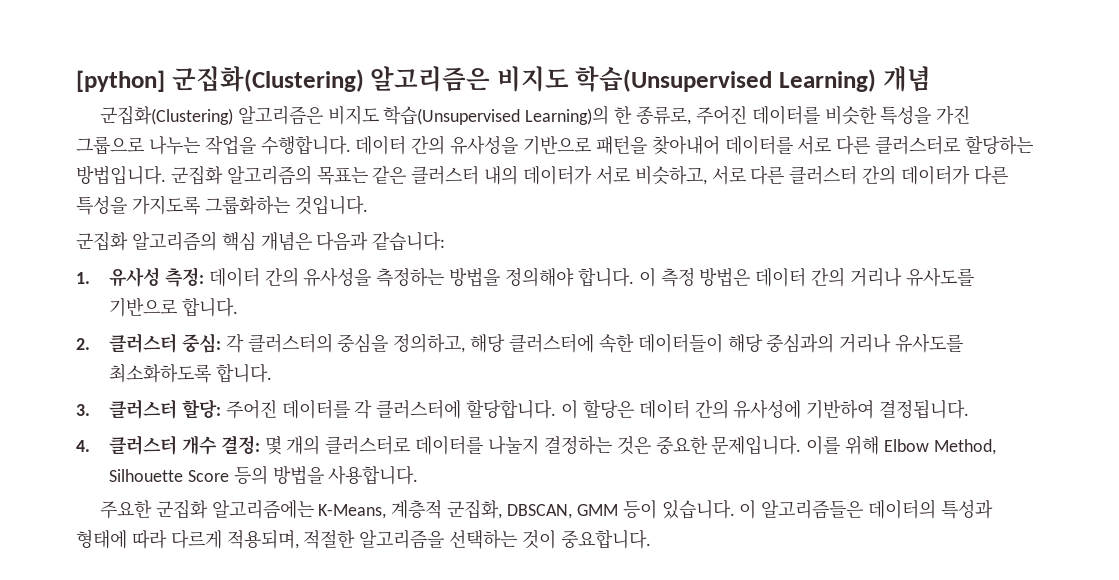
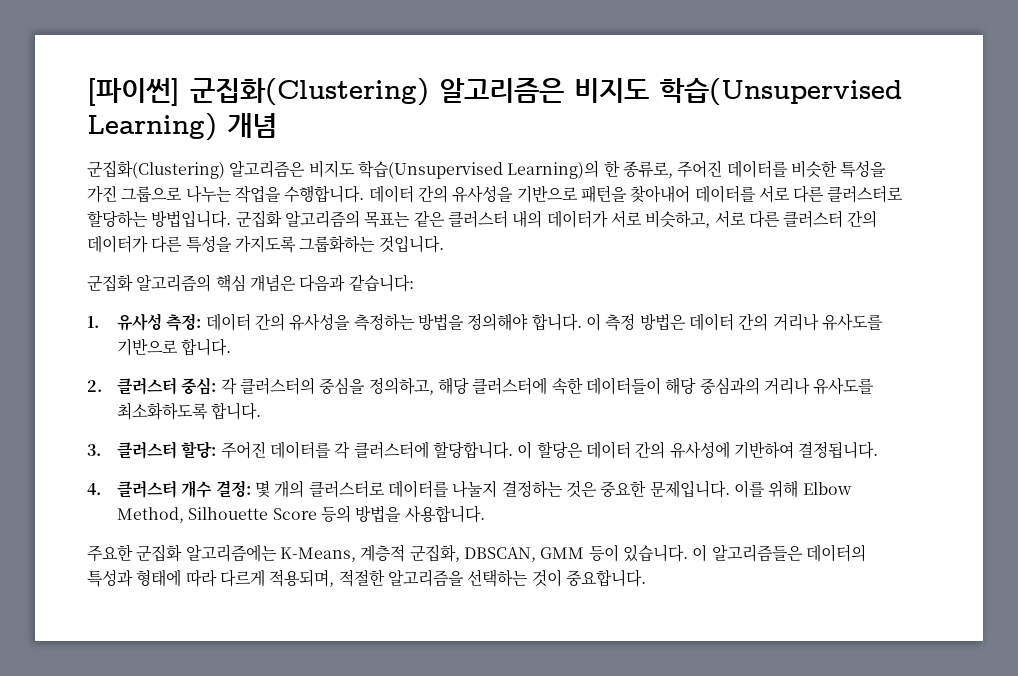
[76,70,165,92] [python] -> [87,78,180,106] [파이썬]

